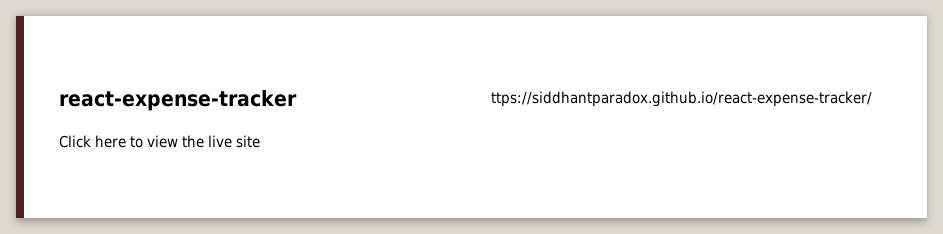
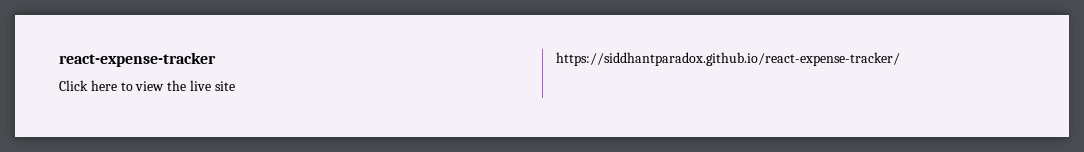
[491,91,872,107] ttps://siddhantparadox.github.io/react-expense-tracker/ -> [556,52,900,66] https://siddhantparadox.github.io/react-expense-tracker/

